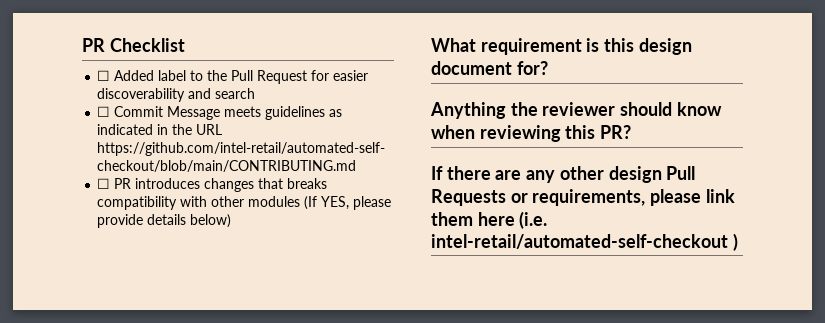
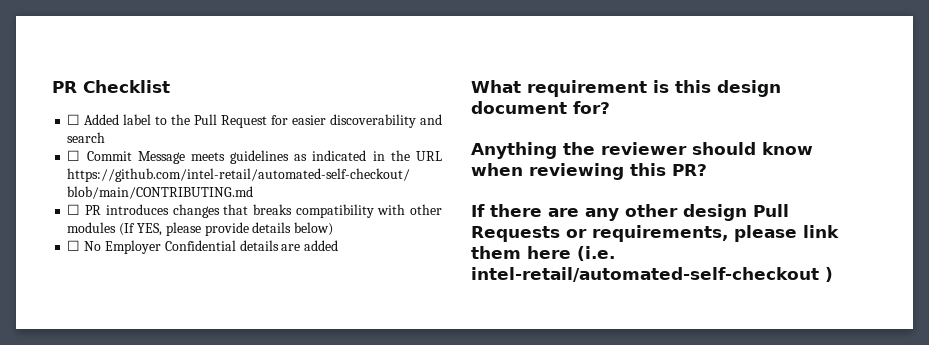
(232, 221) none -> [67,240,339,254] // ☐ No Employer Confidential details are added

